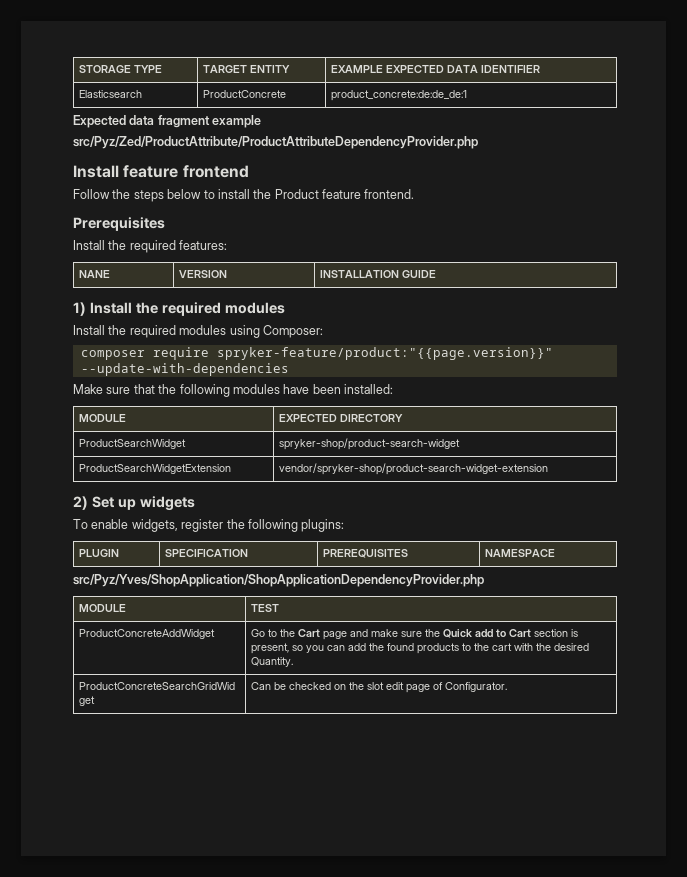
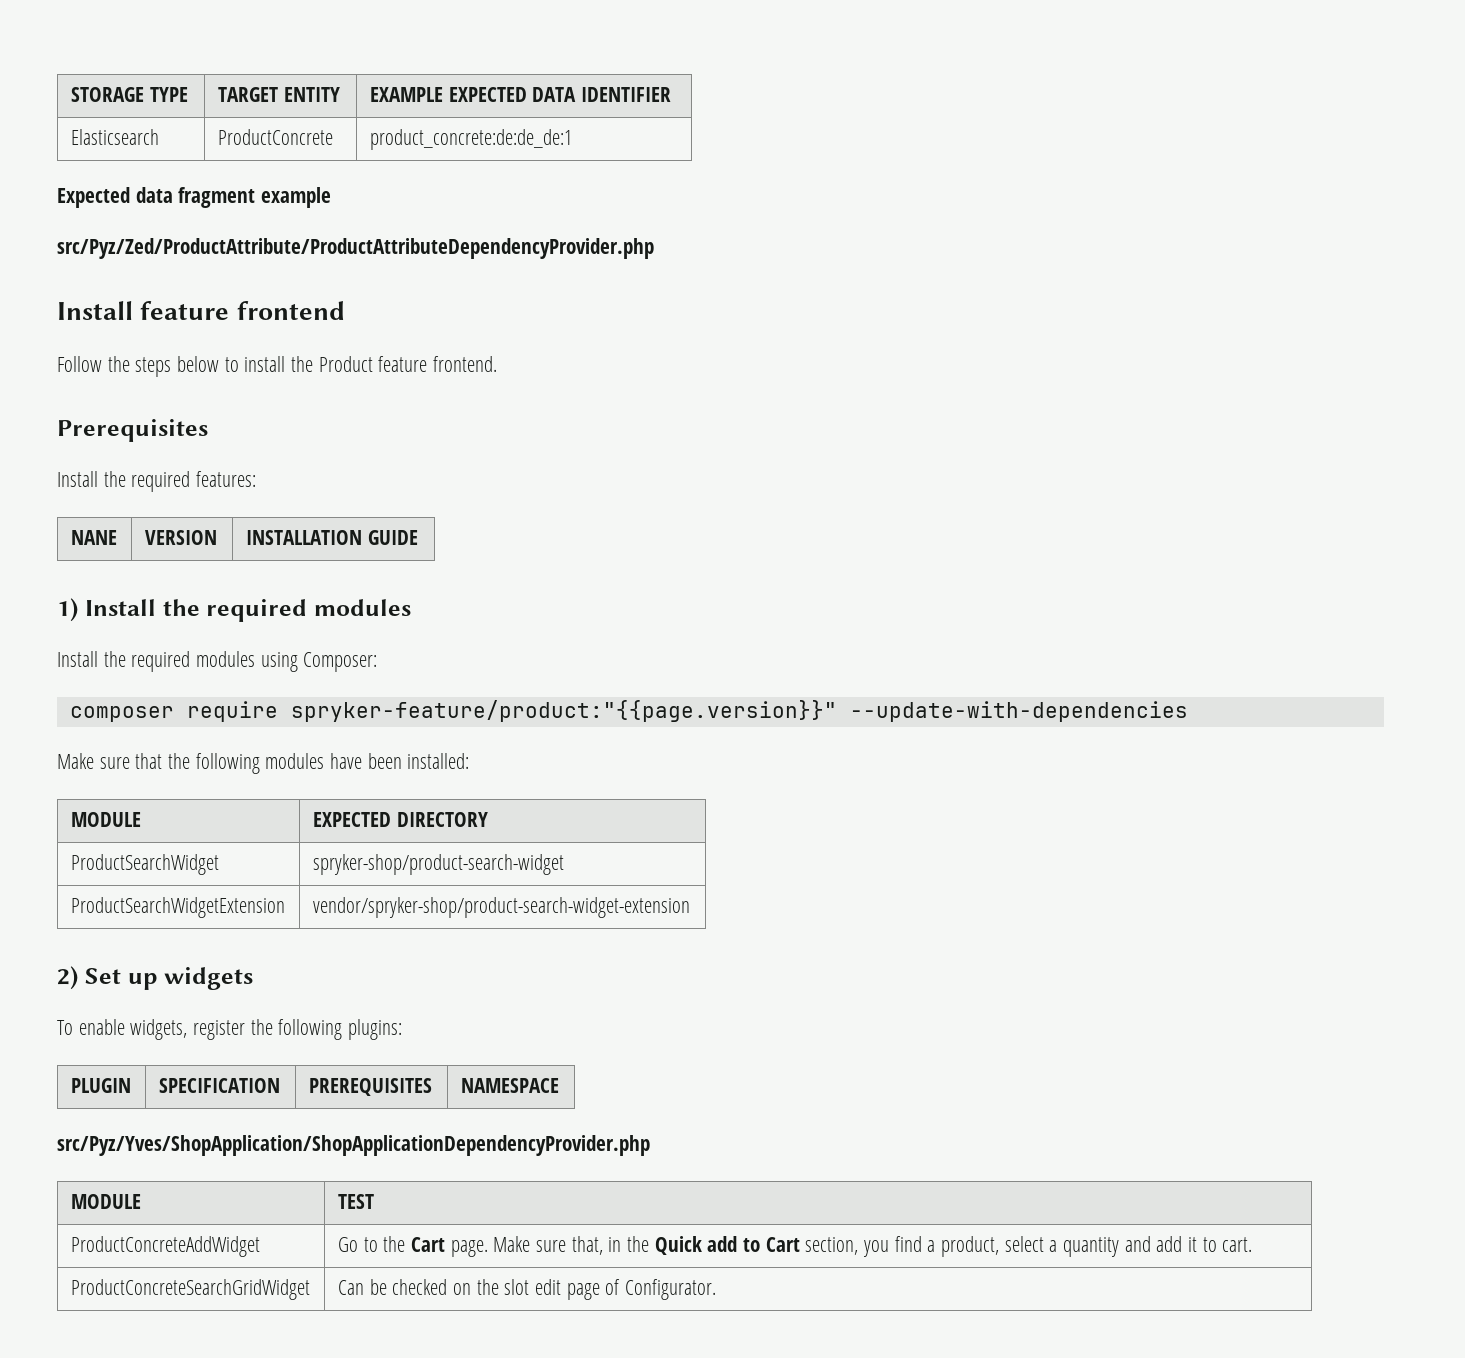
[322,629,422,640] page and make sure -> [450,1236,622,1257] page. Make sure that, in
[533,629,578,637] [250,643,589,654] [250,657,293,667] section is present, so you can add the found products to the cart with the desired Quantity. -> [805,1236,1253,1257] section, you find a product, select a quantity and add it to cart.

